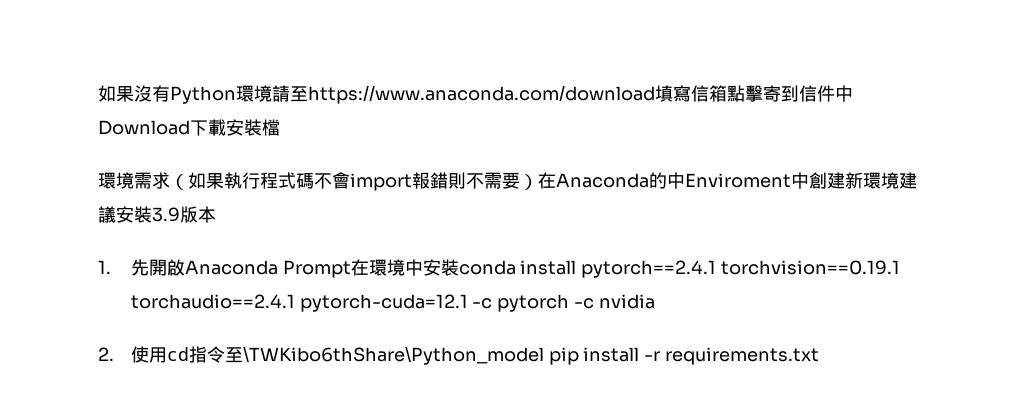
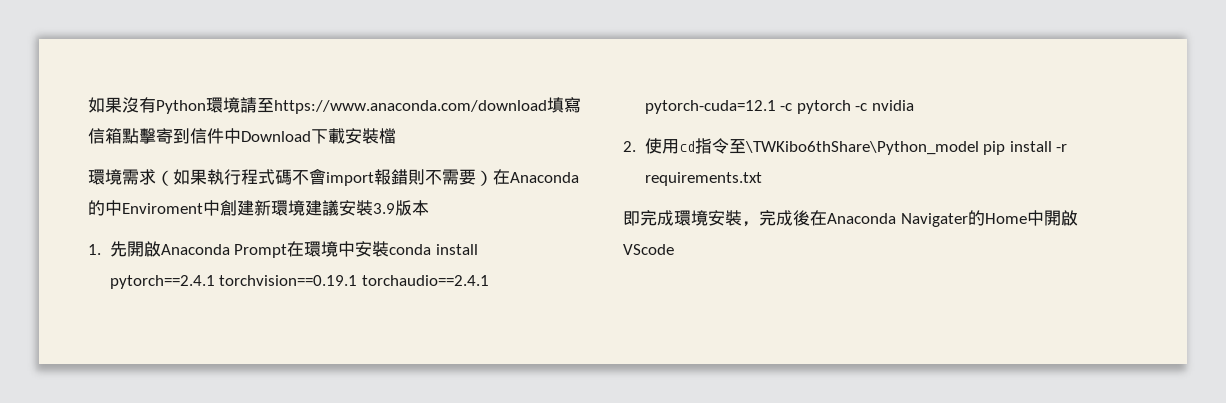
(820, 356) none -> [623,210,1078,227] [623,244,674,255] // 即完成環境安裝，完成後在Anaconda Navigater的Home中開啟VScode

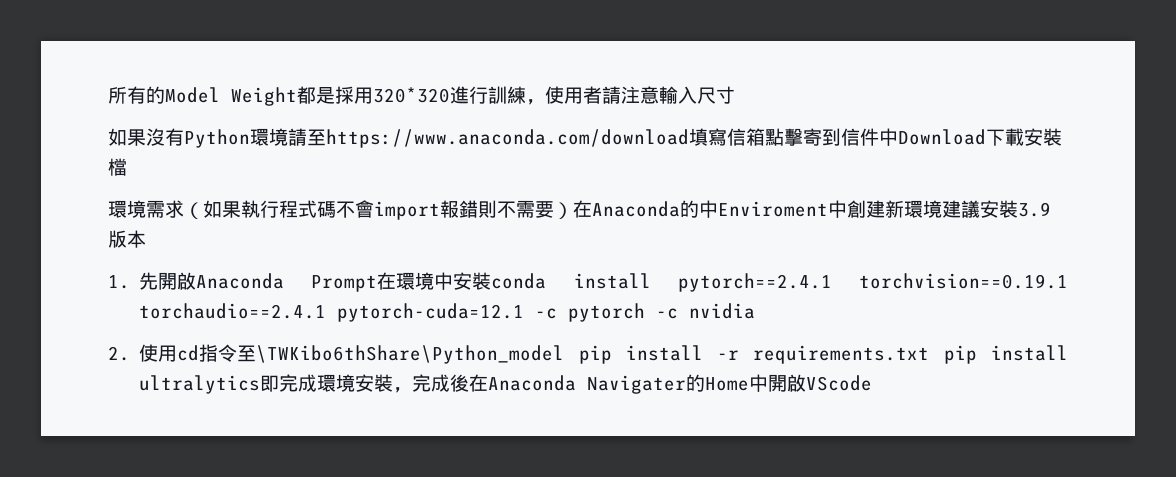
(88, 105) none -> [108,86,735,106] 所有的Model Weight都是採用320*320進行訓練，使用者請注意輸入尺寸 //
(762, 179) // -> [943,345,1068,364] [139,375,261,394] pip install ultralytics

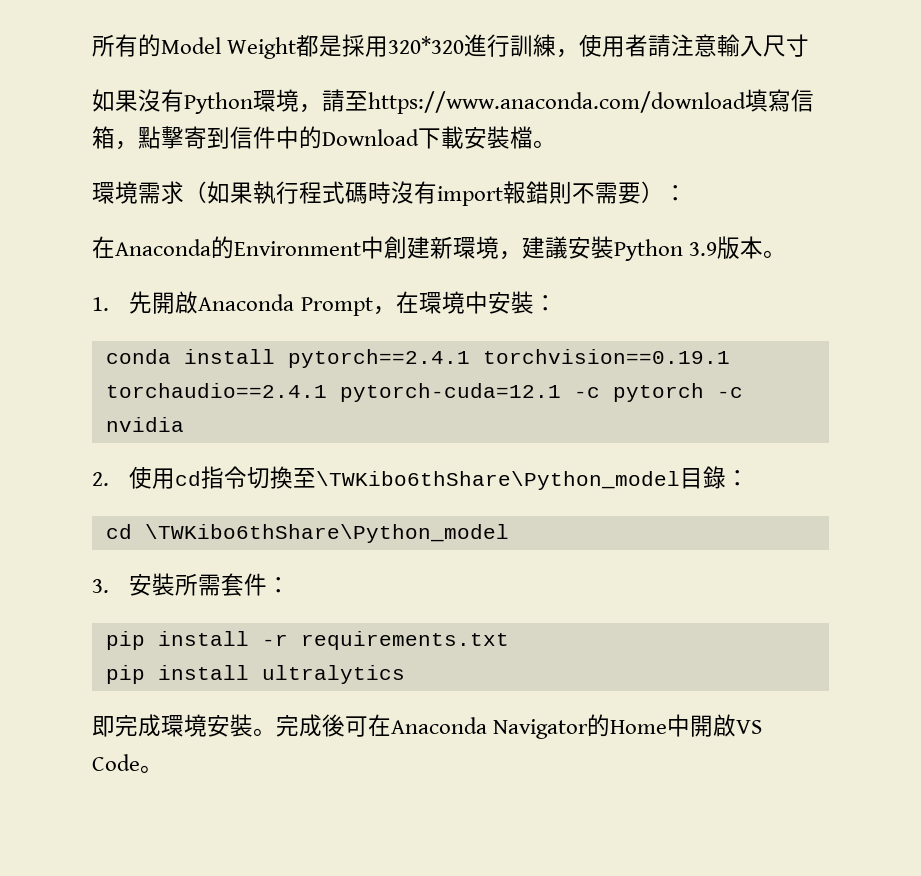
(288, 137) none -> [299,104,322,113] ，
(765, 137) none -> [115,141,138,150] ，
(898, 137) none -> [299,126,322,149] 的
(127, 167) none -> [533,140,556,148] 。
[336,200,374,218] 不會 -> [368,181,437,204] 時沒有
(573, 210) none -> [664,185,687,201] ： //
[699,200,828,218] 中Enviroment -> [234,241,361,256] Environment
(942, 209) none -> [499,251,522,260] ，
(1018, 209) none -> [614,239,683,261] Python
(146, 239) none -> [763,250,787,258] 。
(378, 283) none -> [372,306,396,315] ，
(492, 281) none -> [533,295,557,311] ： //
[237,345,565,364] 至\TWKibo6thShare\Python_model -> [247,466,750,490] [105,524,509,543] [92,573,291,596] 切換至\TWKibo6thShare\Python_model目錄： // cd \TWKibo6thShare\Python_model // 3.安裝所需套件： //
(930, 354) none -> (509, 640) //
(261, 384) none -> (405, 674) //
[393,374,687,394] ，完成後在Anaconda Navigater -> [253,714,589,739] 。完成後可在Anaconda Navigator
[806,375,873,391] VScode -> [736,720,763,734] [92,754,163,773] VS Code。

